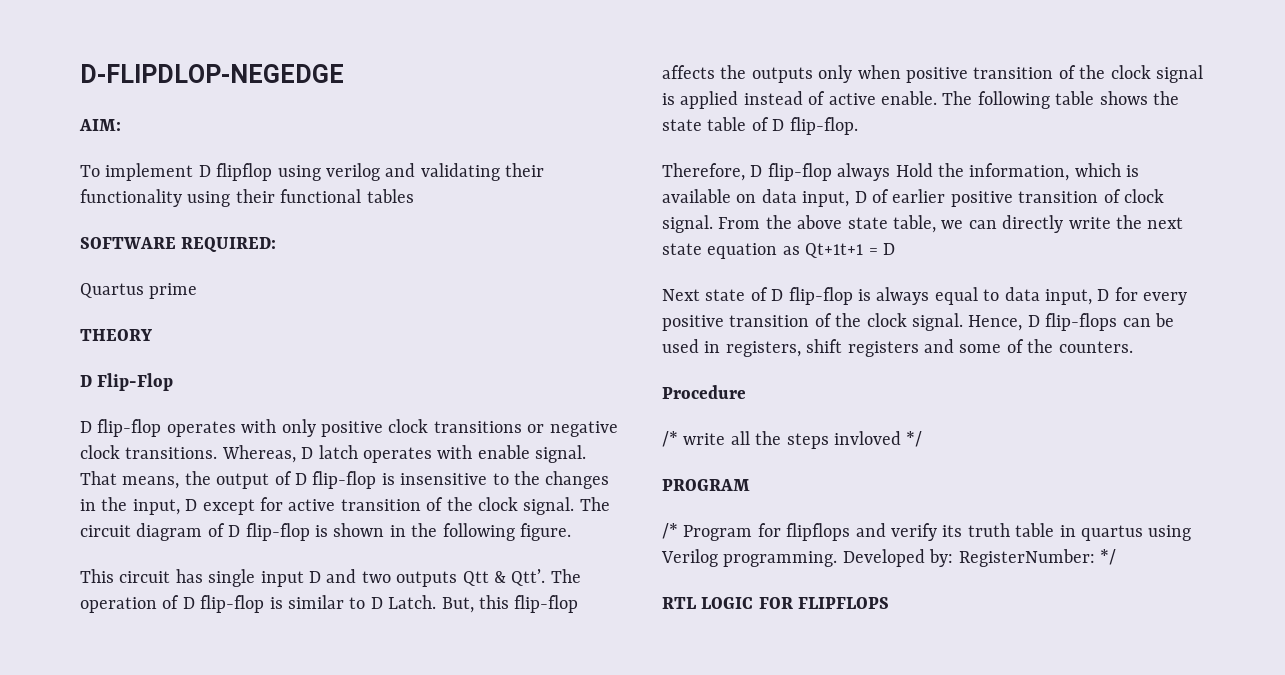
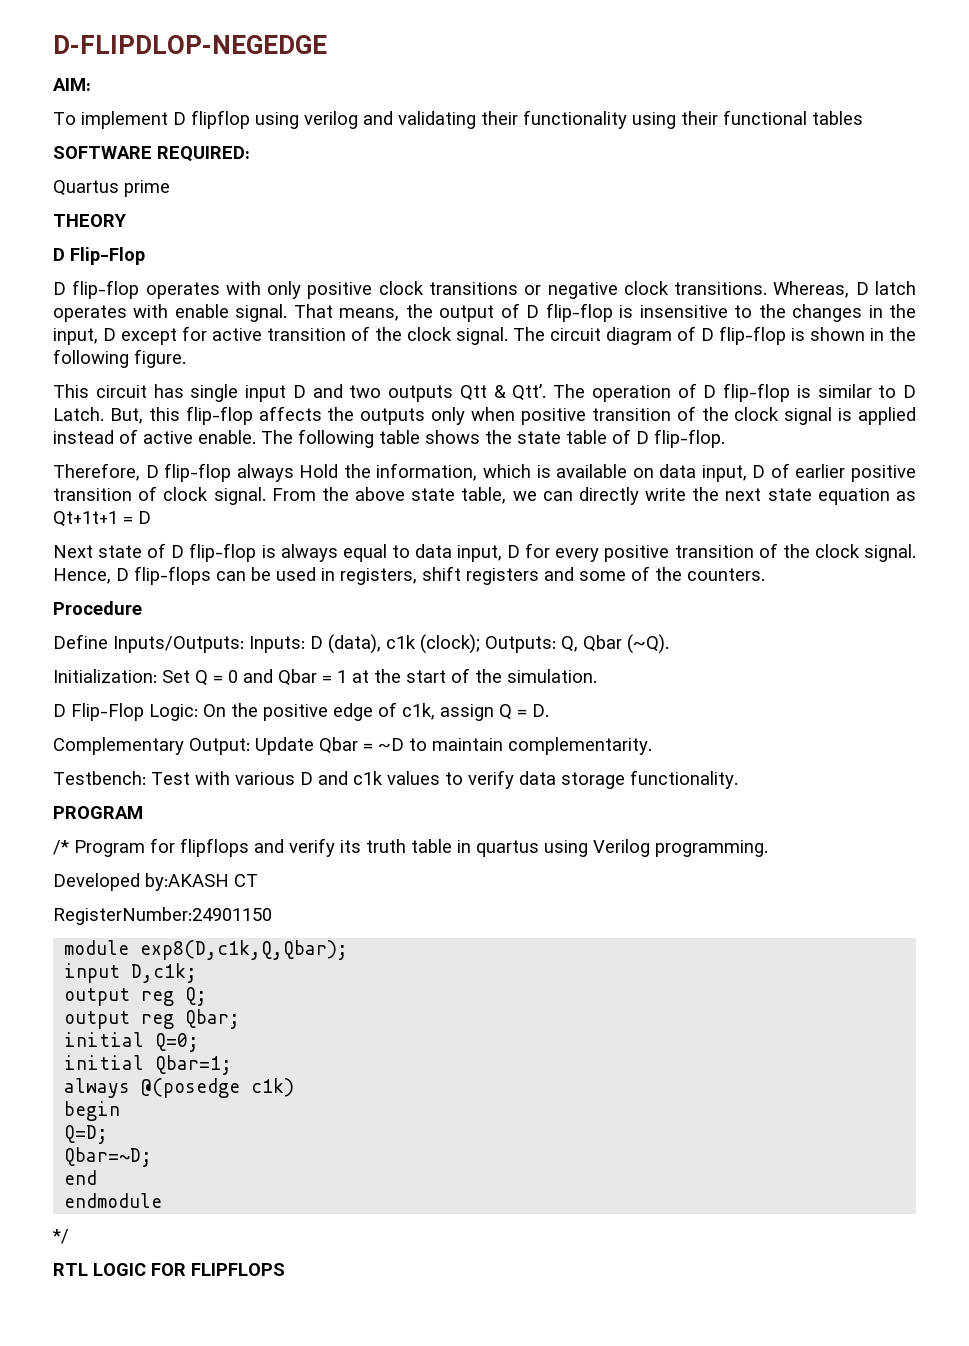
[662,431,923,449] /* write all the steps invloved */ -> [53,634,669,654] [53,668,597,686] [53,702,549,721] [53,737,652,755] [53,770,738,789] Define Inputs/Outputs: Inputs: D (data), c1k (clock); Outputs: Q, Qbar (~Q). // Initialization: Set Q = 0 and Qbar = 1 at the start of the simulation. // D Flip-Flop Logic: On the positive edge of c1k, assign Q = D. // Complementary Output: Update Qbar = ~D to maintain complementarity. // Testbench: Test with various D and c1k values to verify data storage functionality.
[842,549,1095,567] Developed by: RegisterNumber: -> [53,873,258,891] [53,907,272,925] [64,940,349,960] [64,963,198,983] [64,987,208,1006] [64,1009,241,1029] [64,1032,200,1052] [64,1055,233,1075] [64,1078,295,1098] [64,1101,121,1121] [64,1125,109,1144] [64,1147,153,1167] [64,1170,98,1185] [64,1193,163,1208] // Developed by:AKASH CT // RegisterNumber:24901150 // module exp8(D,c1k,Q,Qbar); // input D,c1k; // output reg Q; // output reg Qbar; // initial Q=0; // initial Qbar=1; // always @(posedge c1k) // begin // Q=D; // Qbar=~D; // end // endmodule //

